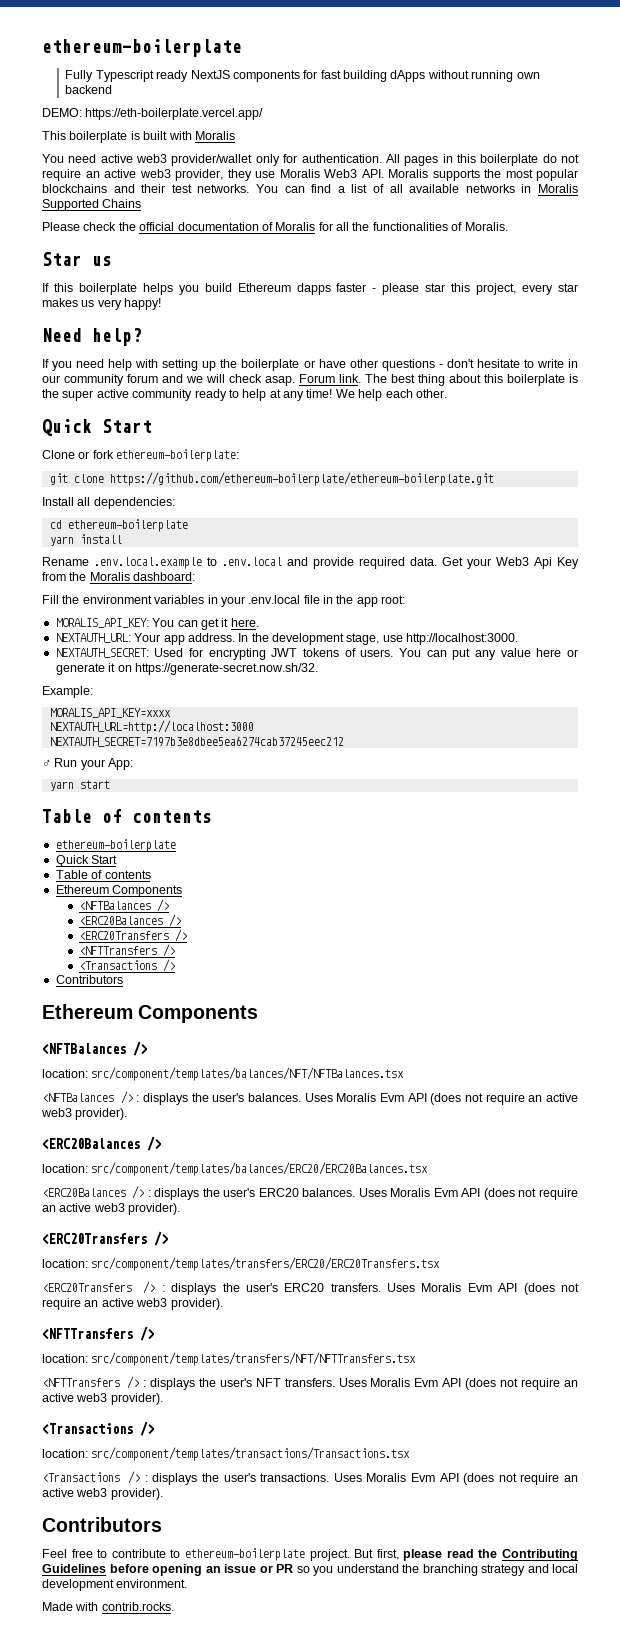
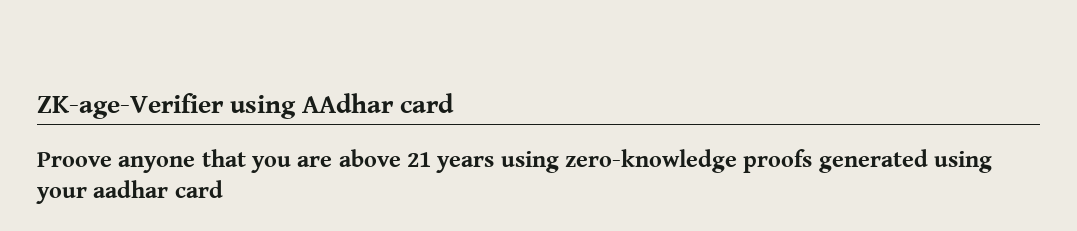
[42,39,242,57] [65,70,540,82] [65,85,113,94] [42,108,264,120] [42,131,235,143] [42,154,579,166] [42,169,578,181] [42,184,579,193] [42,199,142,211] [42,222,508,231] [42,252,112,266] [42,283,578,295] [42,298,162,310] [42,328,142,346] [42,359,578,371] [42,374,578,386] [42,389,447,401] [42,419,152,436] [42,449,240,462] [49,472,494,486] [42,497,175,509] [49,519,188,532] [49,534,122,546] [42,557,579,569] [42,572,196,581] [42,595,406,607] [55,618,259,630] [55,633,519,645] [55,648,578,660] [55,663,318,675] [42,686,93,698] [49,708,171,718] [49,720,254,734] [49,736,344,747] [42,758,134,770] [49,780,110,791] [42,809,212,823] [55,839,176,852] [55,855,118,867] [55,870,151,879] [55,885,183,897] [79,899,170,912] [79,914,182,927] [79,929,188,942] [79,944,176,957] [79,959,176,972] [55,975,123,984] [42,1004,259,1023] [42,1041,147,1056] [42,1067,405,1081] [42,1091,578,1105] [41,1108,128,1120] [42,1136,161,1151] [42,1162,429,1176] [42,1186,579,1200] [42,1203,181,1215] [42,1231,168,1246] [42,1257,441,1271] [42,1281,579,1295] [42,1298,223,1310] [42,1326,154,1341] [42,1352,417,1366] [42,1376,578,1390] [42,1393,163,1405] [42,1421,154,1436] [42,1447,411,1461] [42,1471,578,1485] [42,1488,163,1500] [42,1517,162,1532] [42,1548,578,1561] [42,1564,578,1576] [42,1579,188,1591] [42,1602,174,1611] ethereum-boilerplate // Fully Typescript ready NextJS components for fast building dApps without running own backend // DEMO: https://eth-boilerplate.vercel.app/ // This boilerplate is built with Moralis // You need active web3 provider/wallet only for authentication. All pages in this boilerplate do not require an active web3 provider, they use Moralis Web3 API. Moralis supports the most popular blockchains and their test networks. You can find a list of all available networks in Moralis Supported Chains // Please check the official documentation of Moralis for all the functionalities of Moralis. // Star us // If this boilerplate helps you build Ethereum dapps faster - please star this project, every star makes us very happy! // Need help? // If you need help with setting up the boilerplate or have other questions - don't hesitate to write in our community forum and we will check asap. Forum link. The best thing about this boilerplate is the super active community ready to help at any time! We help each other. // Quick Start // Clone or fork ethereum-boilerplate: // git clone https://github.com/ethereum-boilerplate/ethereum-boilerplate.git // Install all dependencies: // cd ethereum-boilerplate // yarn install // Rename .env.local.example to .env.local and provide required data. Get your Web3 Api Key from the Moralis dashboard: // Fill the environment variables in your .env.local file in the app root: // MORALIS_API_KEY: You can get it here. // NEXTAUTH_URL: Your app address. In the development stage, use http://localhost:3000. // NEXTAUTH_SECRET: Used for encrypting JWT tokens of users. You can put any value here or generate it on https://generate-secret.now.sh/32. // Example: // MORALIS_API_KEY=xxxx // NEXTAUTH_URL=http://localhost:3000 // NEXTAUTH_SECRET=7197b3e8dbee5ea6274cab37245eec212 // ♂ Run your App: // yarn start // Table of contents // ethereum-boilerplate // Quick Start // Table of contents // Ethereum Components // <NFTBalances /> // <ERC20Balances /> // <ERC20Transfers /> // <NFTTransfers /> // <Transactions /> // Contributors // Ethereum Components // <NFTBalances /> // location: src/component/templates/balances/NFT/NFTBalances.tsx // <NFTBalances /> : displays the user's balances. Uses Moralis Evm API (does not require an active web3 provider). // <ERC20Balances /> // location: src/component/templates/balances/ERC20/ERC20Balances.tsx // <ERC20Balances /> : displays the user's ERC20 balances. Uses Moralis Evm API (does not require an active web3 provider). // <ERC20Transfers /> // location: src/component/templates/transfers/ERC20/ERC20Transfers.tsx // <ERC20Transfers /> : displays the user's ERC20 transfers. Uses Moralis Evm API (does not require an active web3 provider). // <NFTTransfers /> // location: src/component/templates/transfers/NFT/NFTTransfers.tsx // <NFTTransfers /> : displays the user's NFT transfers. Uses Moralis Evm API (does not require an active web3 provider). // <Transactions /> // location: src/component/templates/transactions/Transactions.tsx // <Transactions /> : displays the user's transactions. Uses Moralis Evm API (does not require an active web3 provider). // Contributors // Feel free to contribute to ethereum-boilerplate project. But first, please read the Contributing Guidelines before opening an issue or PR so you understand the branching strategy and local development environment. // Made with contrib.rocks. -> [37,93,455,119] [37,149,993,173] [36,180,223,204] ZK-age-Verifier using AAdhar card // Proove anyone that you are above 21 years using zero-knowledge proofs generated using your aadhar card

